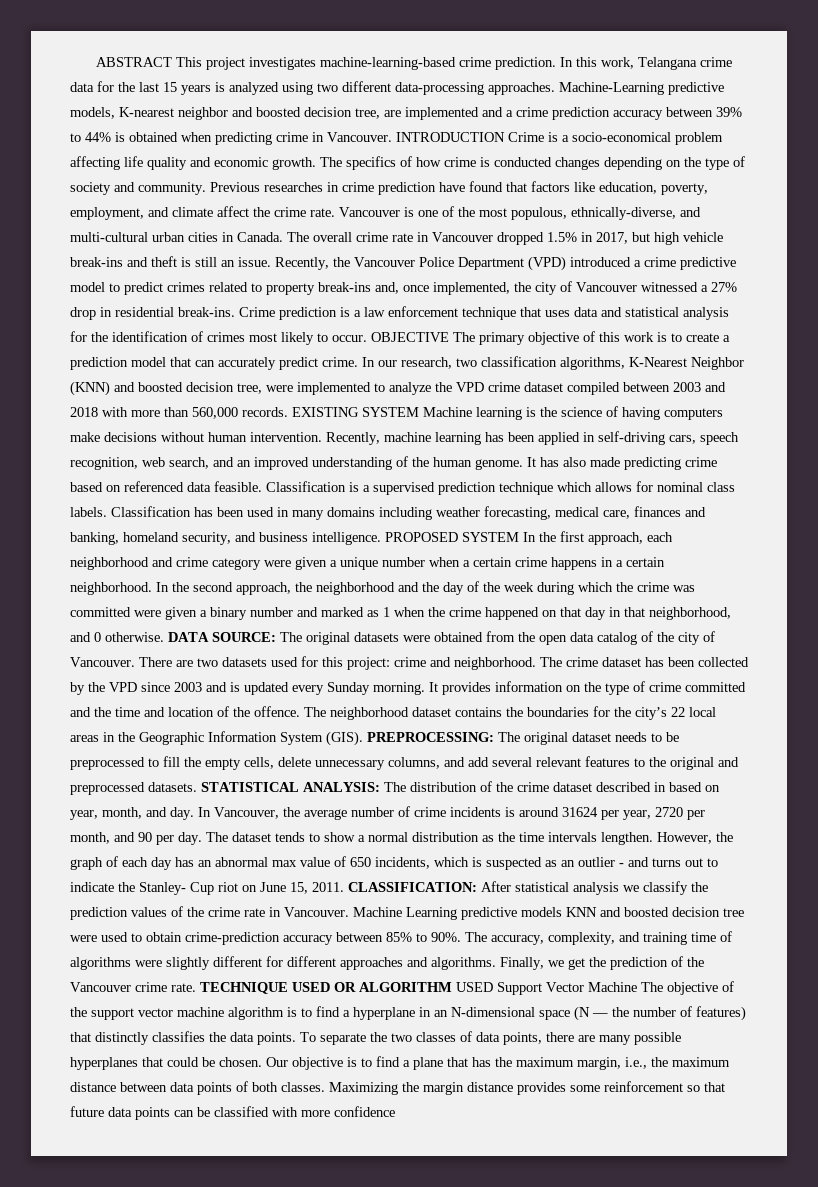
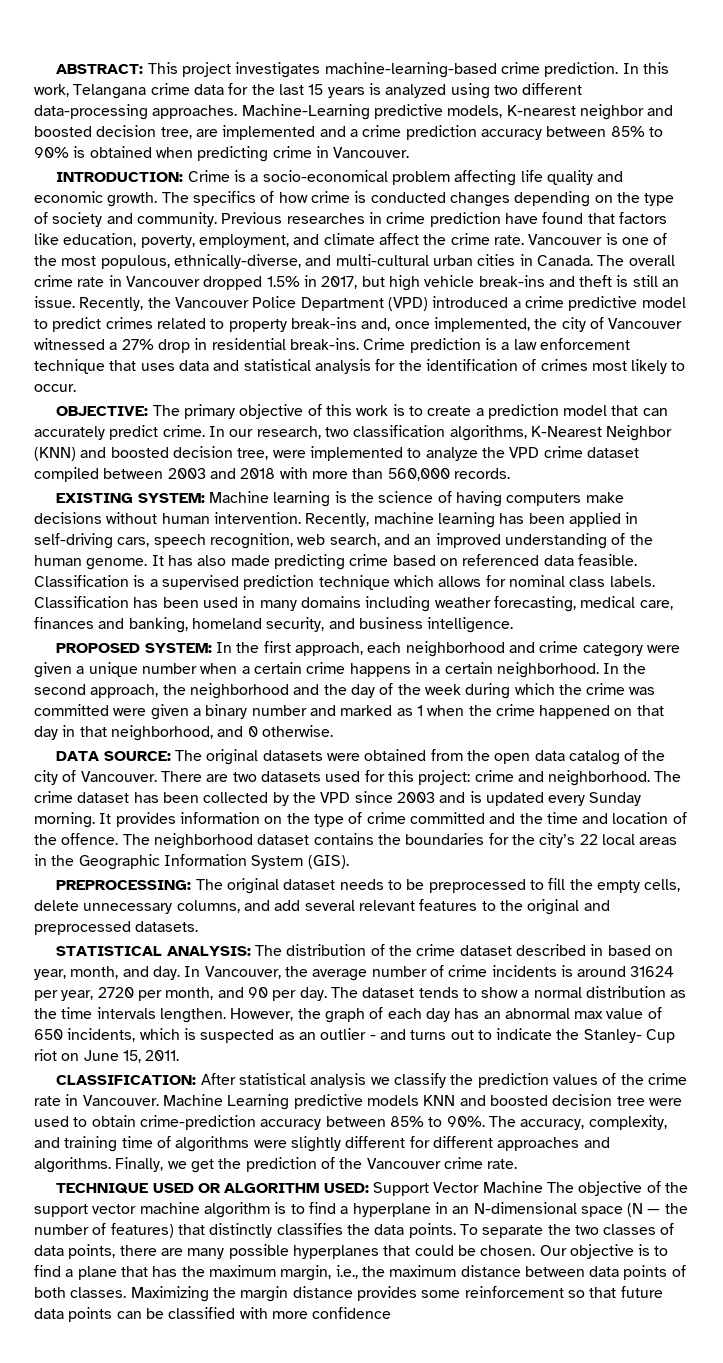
[96,57,173,67] ABSTRACT -> [56,64,144,74] ABSTRACT:
[716,107,742,117] [70,132,111,142] 39% to 44% -> [610,126,663,137] [34,147,69,158] 85% to 90%
[396,132,505,142] INTRODUCTION -> [56,172,184,182] // INTRODUCTION:
[371,332,449,342] OBJECTIVE -> [56,406,149,416] // OBJECTIVE:
[292,407,419,417] EXISTING SYSTEM -> [56,493,205,503] // EXISTING SYSTEM:
[385,532,519,542] PROPOSED SYSTEM -> [56,643,212,653] // PROPOSED SYSTEM:
(164, 637) none -> (333, 731) //
(363, 738) none -> (349, 862) //
(197, 787) none -> (199, 926) //
(344, 887) none -> (180, 1055) //
(196, 987) none -> (518, 1164) //
[456,982,493,992] USED -> [323,1183,369,1193] USED:

